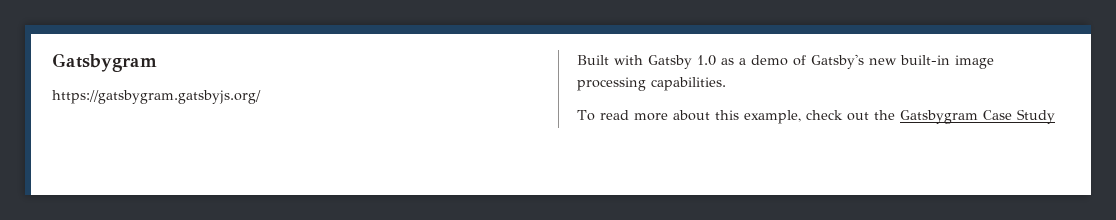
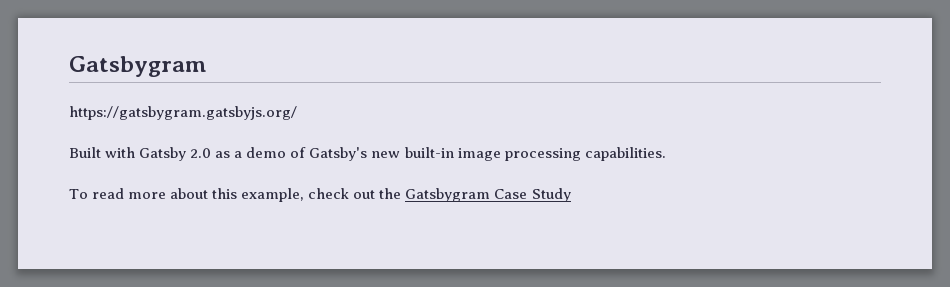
[697,55,716,66] 1.0 -> [190,148,212,158] 2.0

